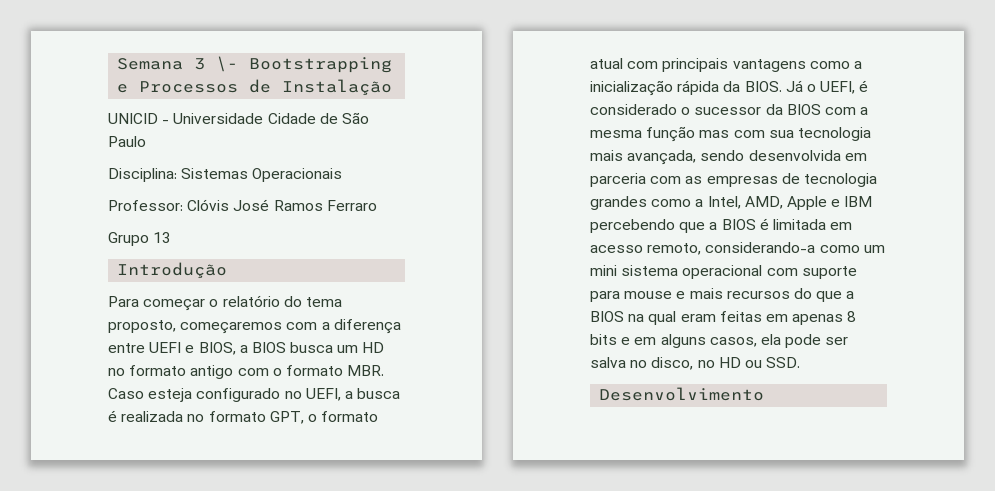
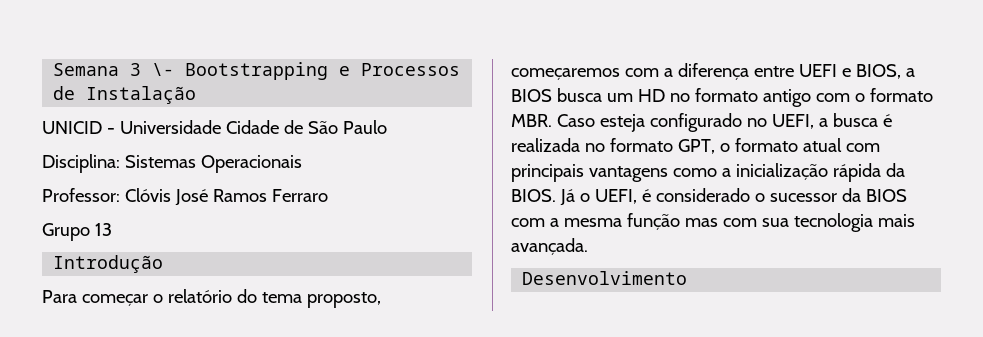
[627,150,867,165] [590,173,877,187] [590,196,873,210] [590,218,853,233] [590,242,885,255] [590,265,857,279] [590,288,855,302] [590,311,857,325] [590,334,849,348] [590,357,801,370] avançada, sendo desenvolvida em parceria com as empresas de tecnologia grandes como a Intel, AMD, Apple e IBM percebendo que a BIOS é limitada em acesso remoto, considerando-a como um mini sistema operacional com suporte para mouse e mais recursos do que a BIOS na qual eram feitas em apenas 8 bits e em alguns casos, ela pode ser salva no disco, no HD ou SSD. -> [511,238,588,255] avançada.

